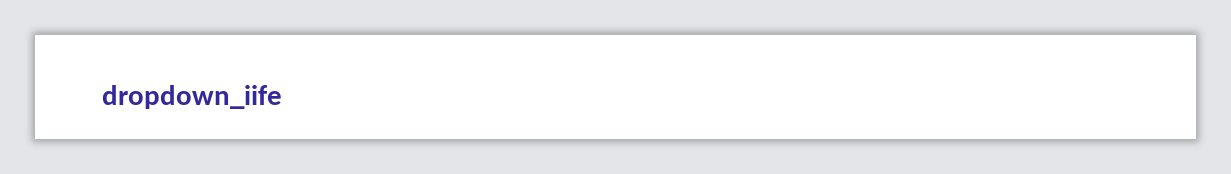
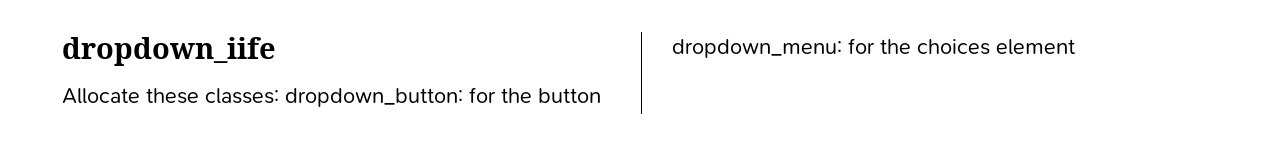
(282, 97) none -> [62,87,601,107] [672,38,1075,58] // Allocate these classes: dropdown_button: for the button dropdown_menu: for the choices element

